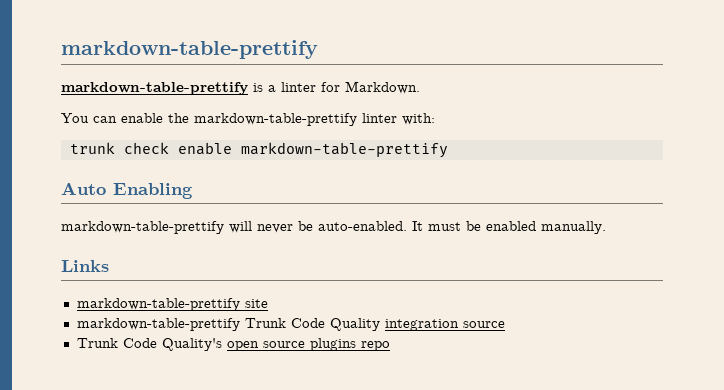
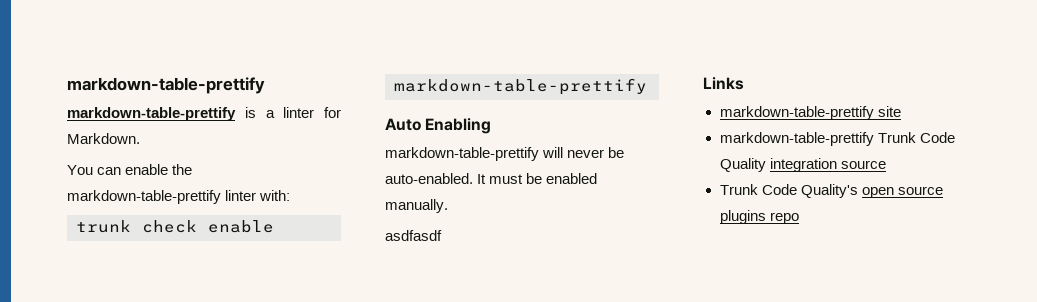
(606, 227) none -> [385,230,442,241] // asdfasdf

